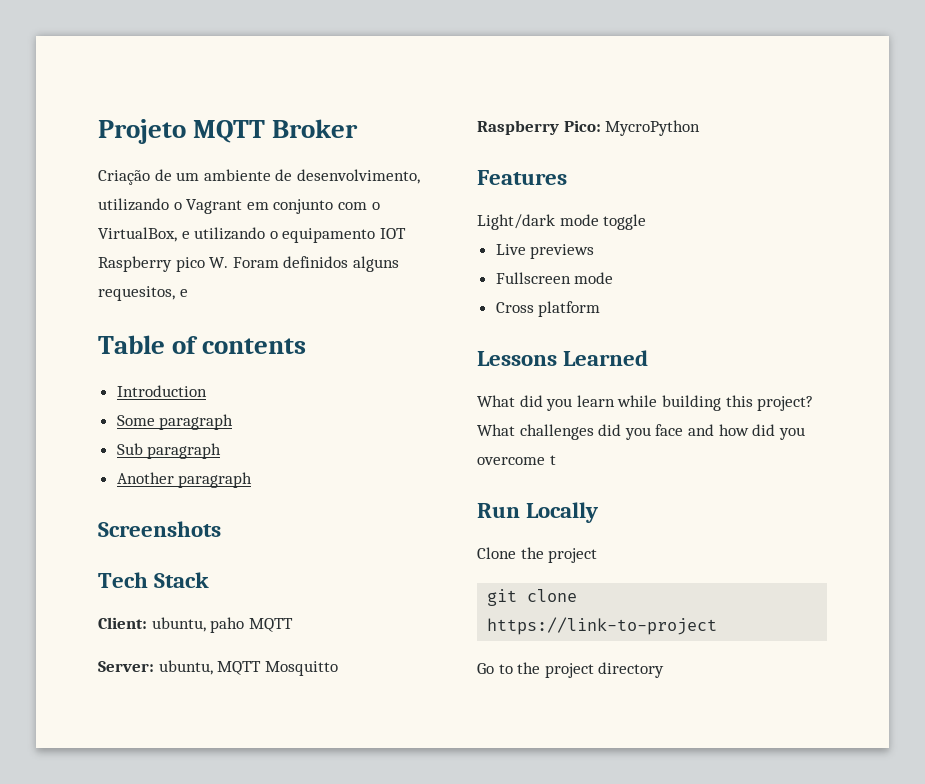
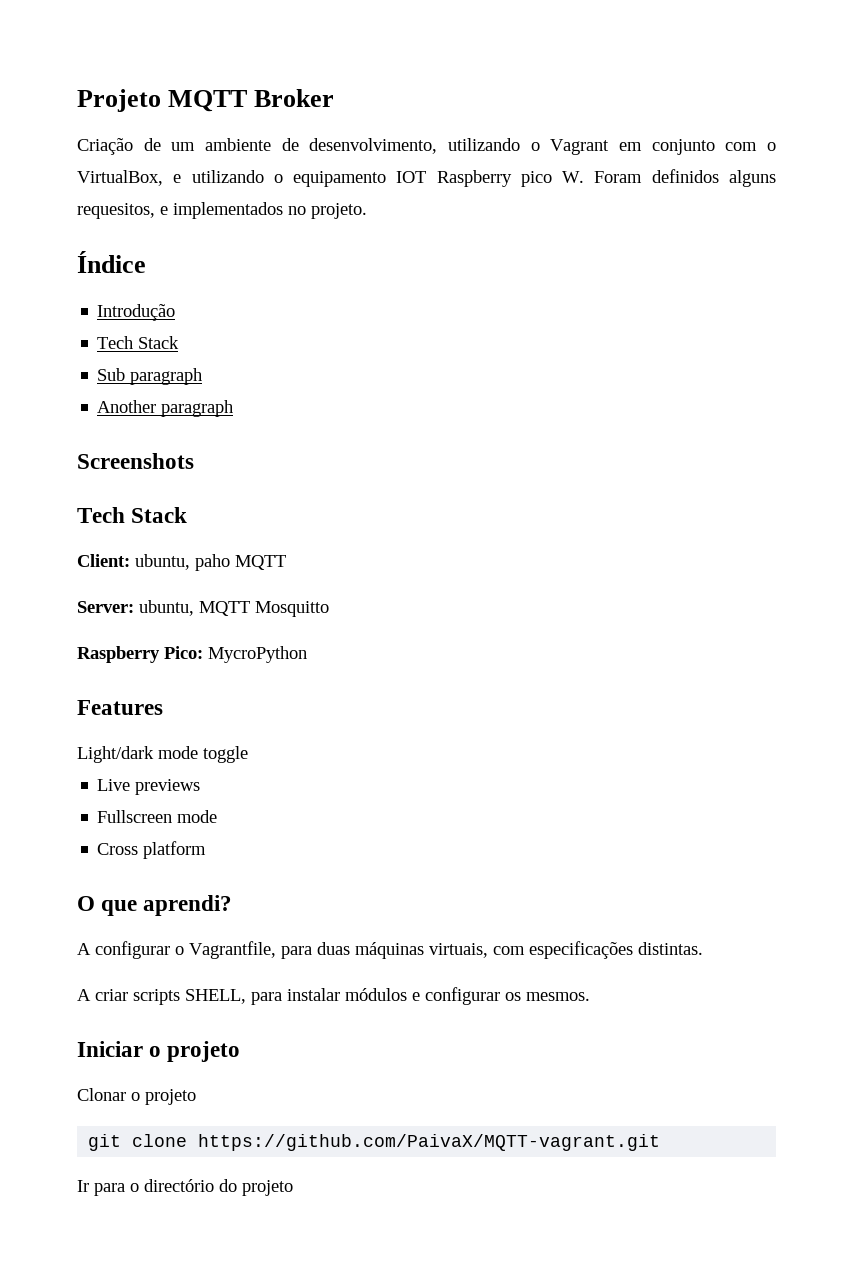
[98,335,307,354] [116,385,207,397] [116,414,234,430] // Table of contents // Introduction // Some paragraph -> [173,202,367,219] [77,251,146,273] [97,304,176,321] [97,336,180,349] implementados no projeto. // Índice // Introdução // Tech Stack
[477,350,649,366] [477,395,814,411] [477,424,805,440] [477,455,556,465] [477,502,599,523] [477,547,598,563] [487,589,578,606] [487,617,718,635] [477,662,665,678] Lessons Learned // What did you learn while building this project? What challenges did you face and how did you overcome t // Run Locally // Clone the project // git clone https://link-to-project // Go to the project directory -> [77,895,233,916] [77,941,703,959] [77,987,590,1005] [77,1041,241,1062] [77,1088,196,1105] [88,1134,661,1151] [77,1179,293,1196] O que aprendi? // A configurar o Vagrantfile, para duas máquinas virtuais, com especificações distintas. // A criar scripts SHELL, para instalar módulos e configurar os mesmos. // Iniciar o projeto // Clonar o projeto // git clone https://github.com/PaivaX/MQTT-vagrant.git // Ir para o directório do projeto

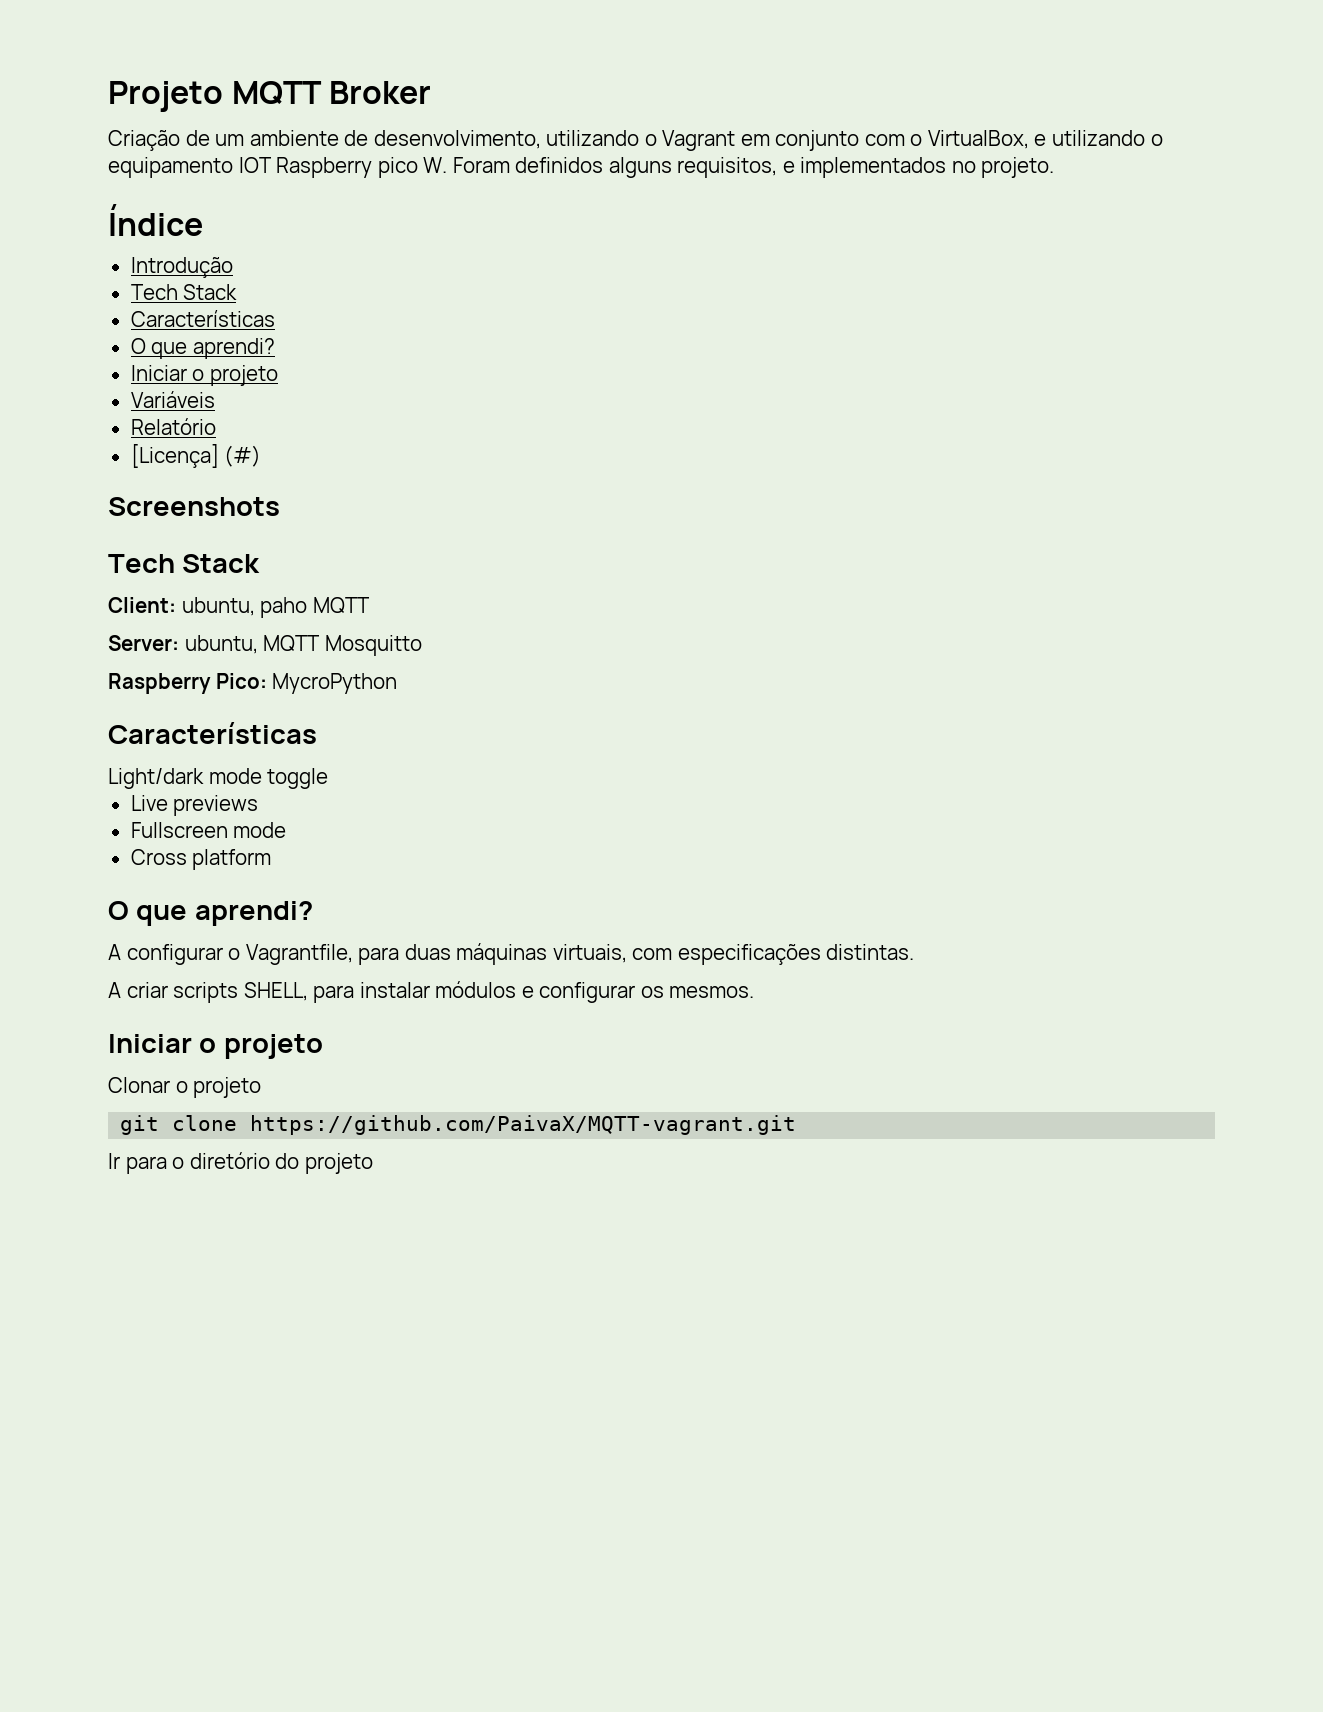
[77,203,155,219] requesitos, -> [677,157,778,178] requisitos,
[97,368,203,385] [97,400,234,417] Sub paragraph // Another paragraph -> [130,310,275,327] [130,338,275,359] [130,365,278,386] [130,391,215,408] [130,418,216,435] [130,444,262,468] Características // O que aprendi? // Iniciar o projeto // Variáveis // Relatório // [Licença] (#)
[77,700,163,715] Features -> [108,722,317,744] Características
[144,1179,214,1192] directório -> [189,1152,270,1169] diretório

